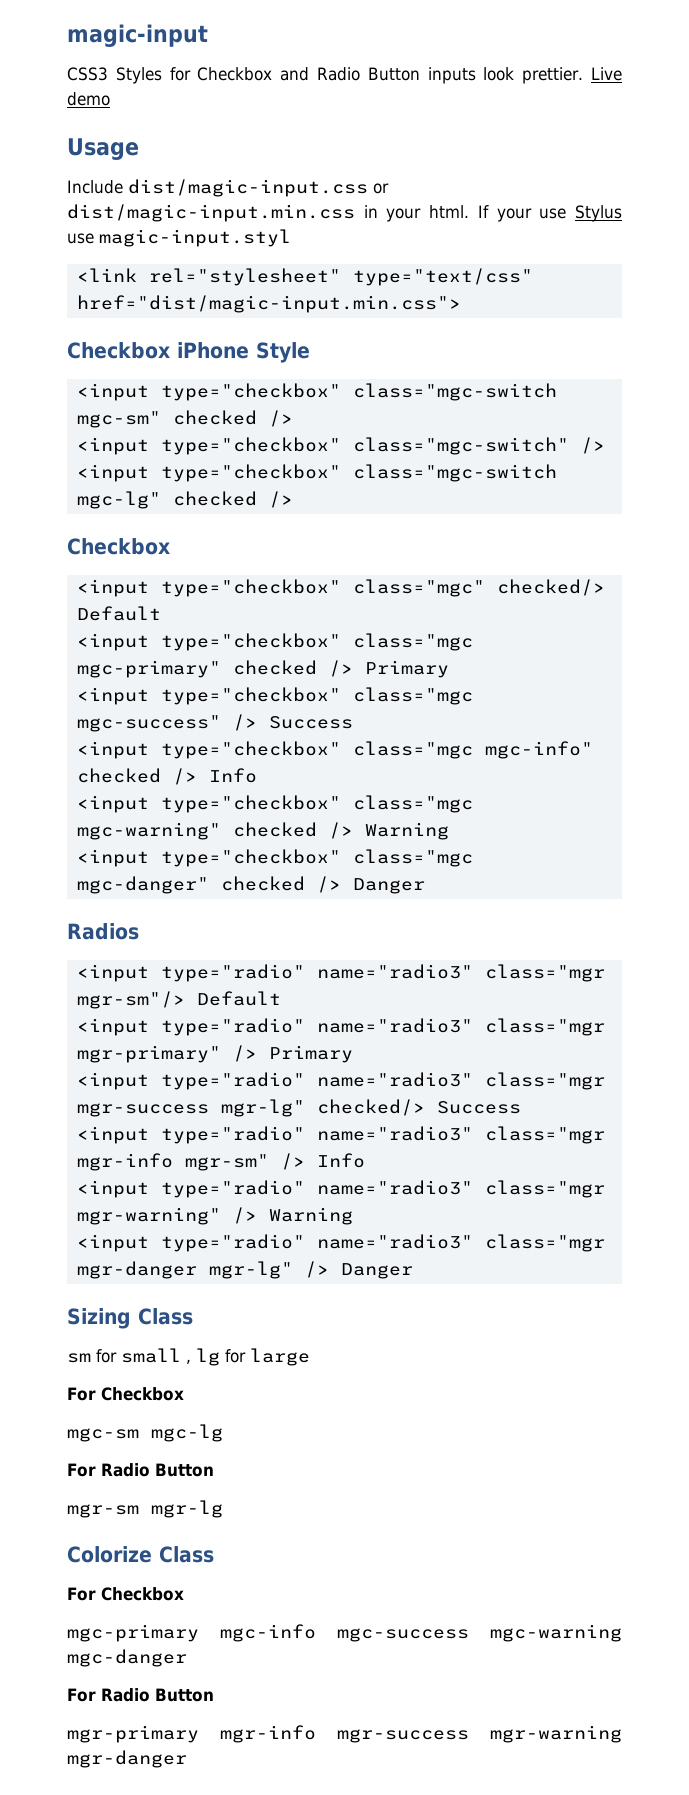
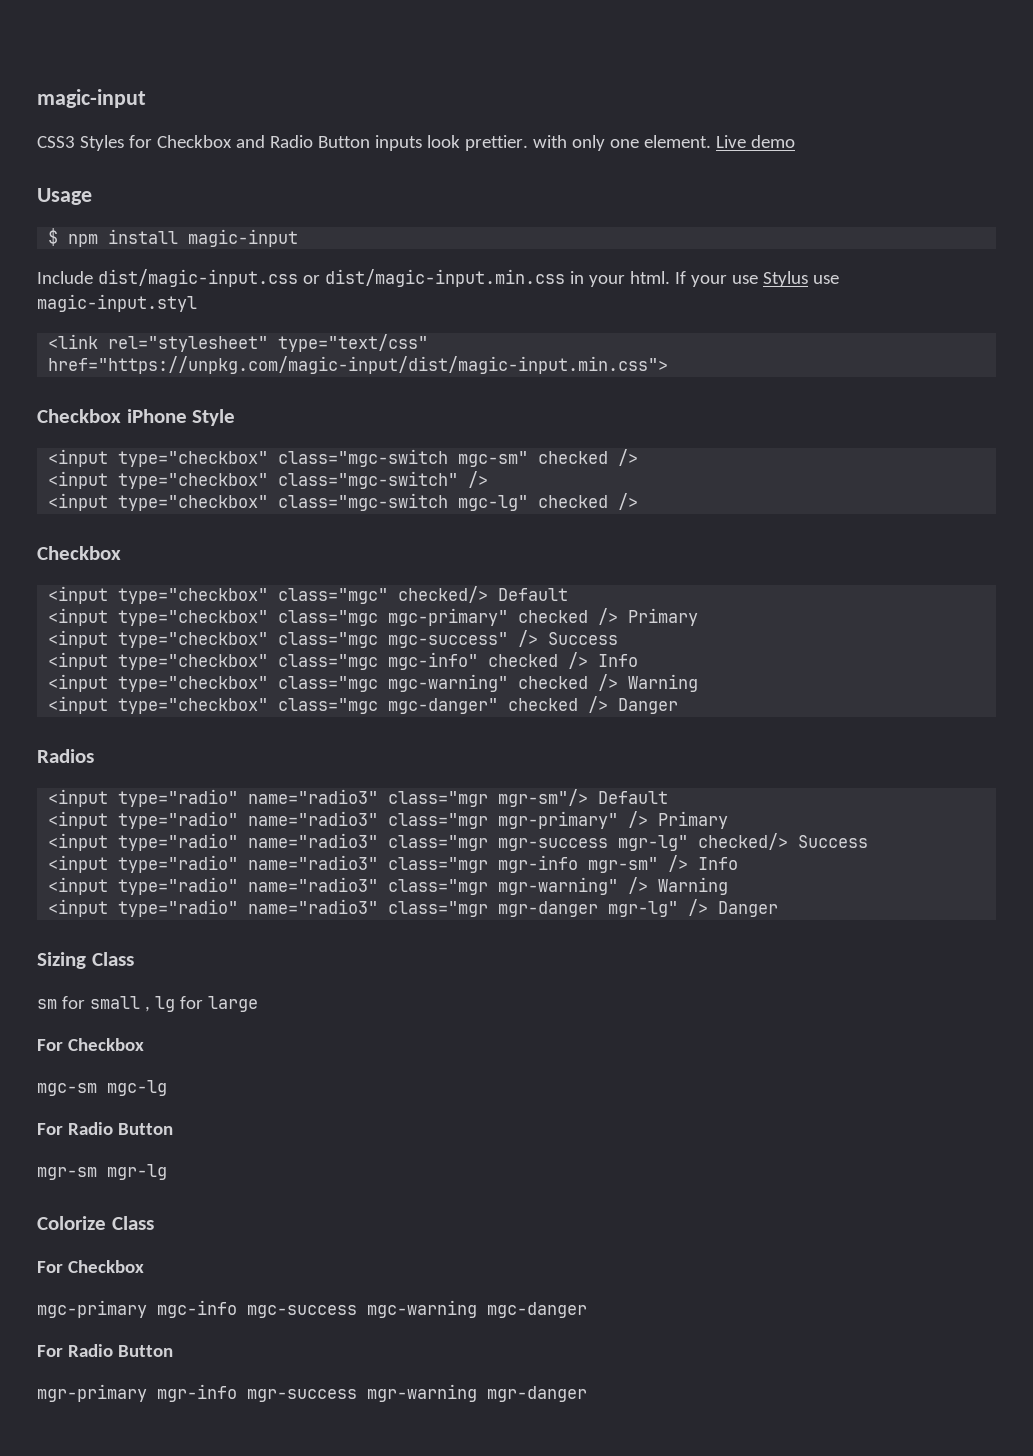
(584, 75) none -> [532,135,711,151] with only one element.
(139, 149) none -> [48,228,299,247] // $ npm install magic-input
[76,295,461,313] href="dist/magic-input.min.css"> -> [48,356,669,374] href="https://unpkg.com/magic-input/dist/magic-input.min.css">

